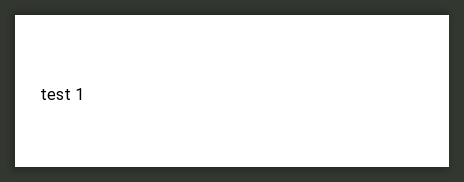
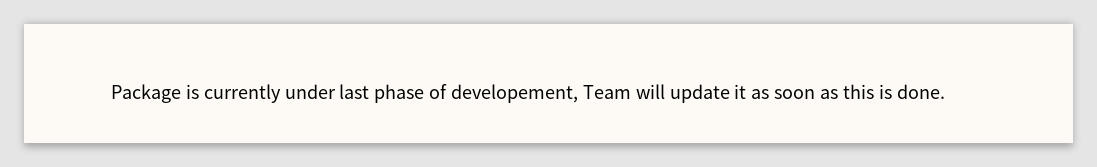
[40,88,85,100] test 1 -> [111,84,945,103] Package is currently under last phase of developement, Team will update it as soon as this is done.

